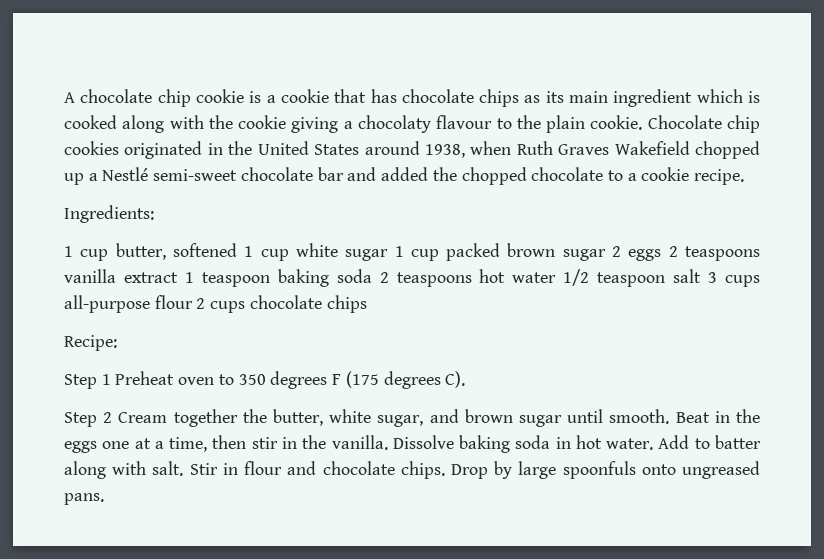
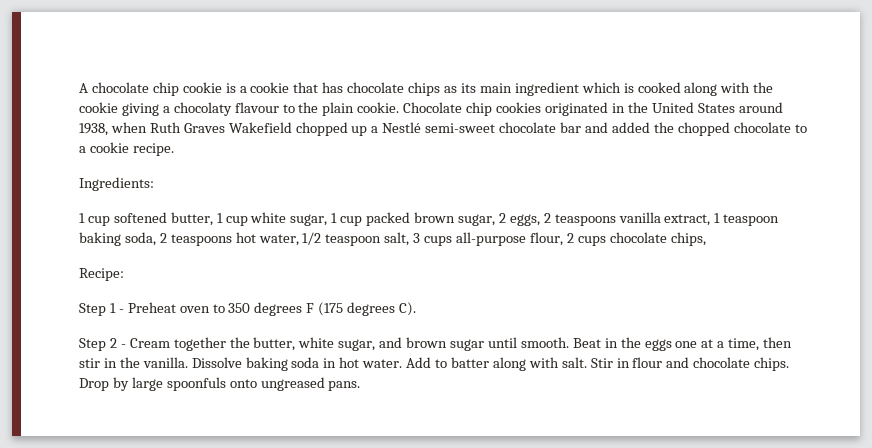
[115,243,237,260] butter, softened -> [113,212,213,226] softened butter,
[345,249,389,261] sugar -> [290,214,328,226] sugar,
[562,246,662,261] sugar 2 eggs -> [457,213,540,226] sugar, 2 eggs,
[123,272,178,283] extract -> [664,214,711,226] extract,
[336,269,372,283] soda -> [124,232,156,246] soda,
[512,272,557,283] water -> [258,234,299,246] water,
[673,269,702,283] salt -> [384,232,410,246] salt,
[154,295,193,309] flour -> [529,232,563,246] flour,
[326,295,367,313] chips -> [670,232,706,246] chips,
(111, 379) none -> [118,309,124,313] -
(113, 417) none -> [120,344,126,348] -

